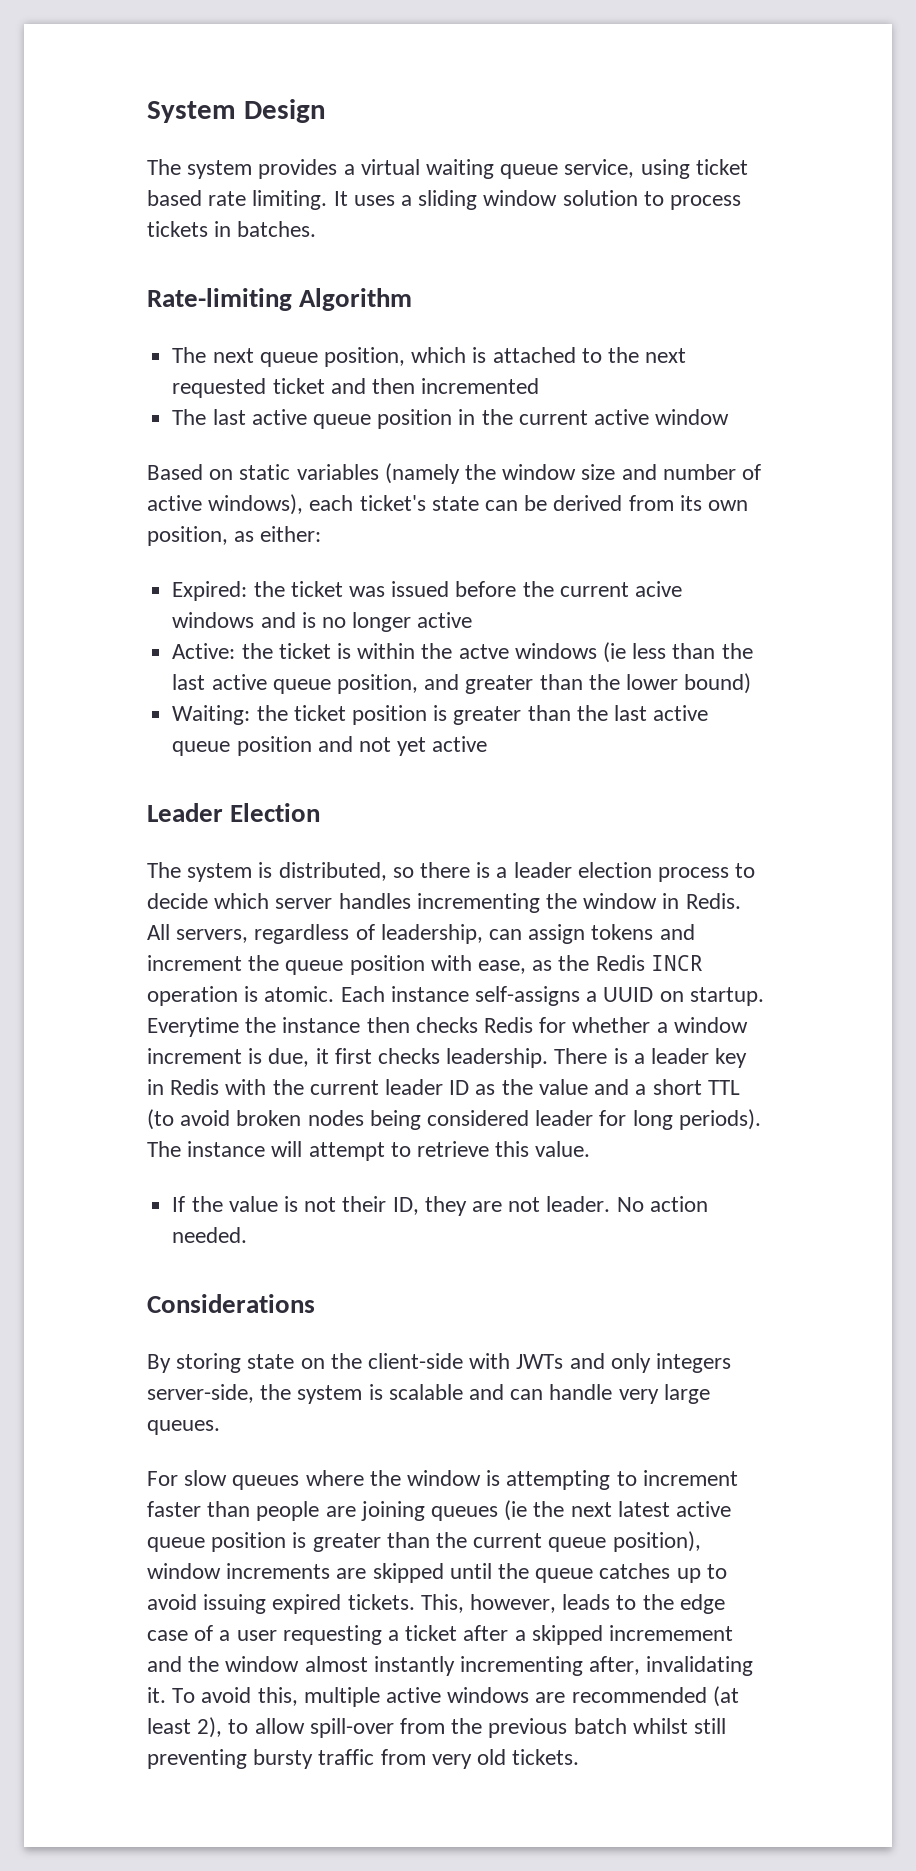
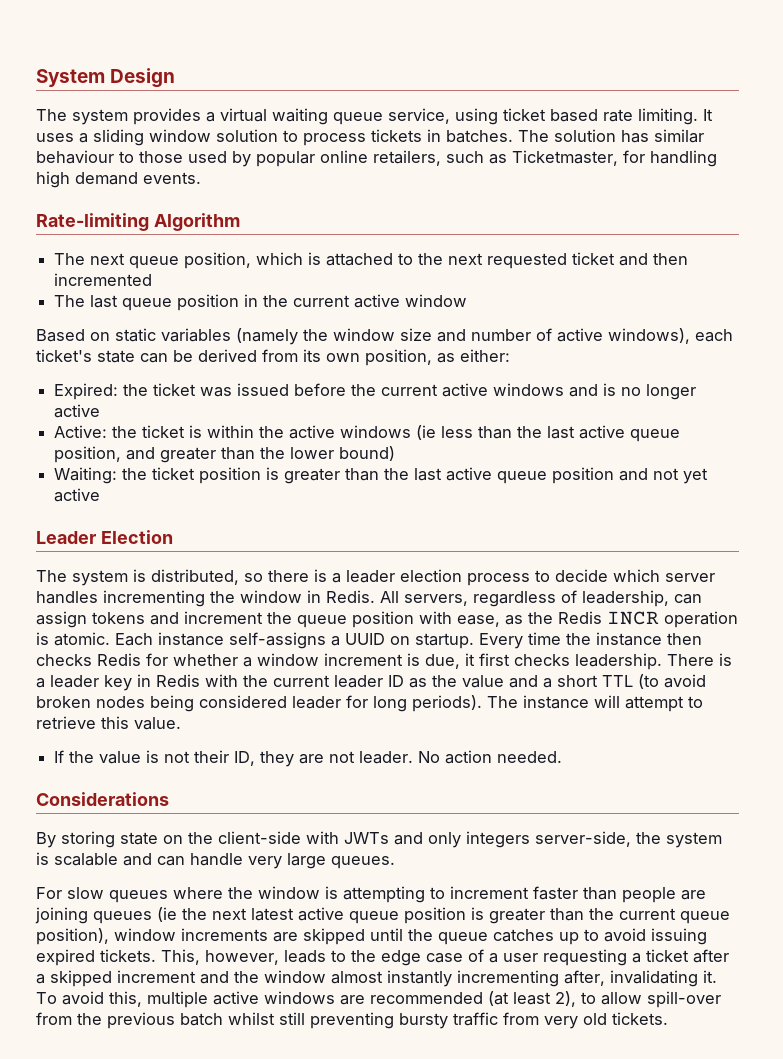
(317, 229) none -> [518,129,704,143] [36,150,717,167] [36,171,201,188] The solution has similar behaviour to those used by popular online retailers, such as Ticketmaster, for handling high demand events.
[251,409,307,425] active -> (119, 301) none
[634,581,682,597] acive -> [442,383,489,397] active
[458,644,509,659] actve -> [289,425,336,439] active
[147,1017,239,1037] Everytime -> [479,632,561,649] Every time
[609,1625,734,1641] incremement -> [117,970,196,983] increment

